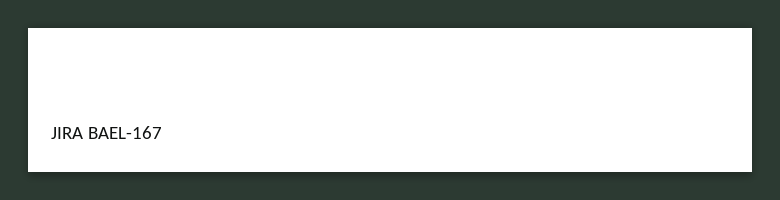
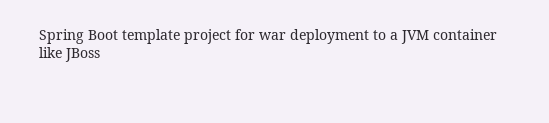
[51,126,162,139] JIRA BAEL-167 -> [39,29,497,44] [39,47,100,62] Spring Boot template project for war deployment to a JVM container like JBoss

